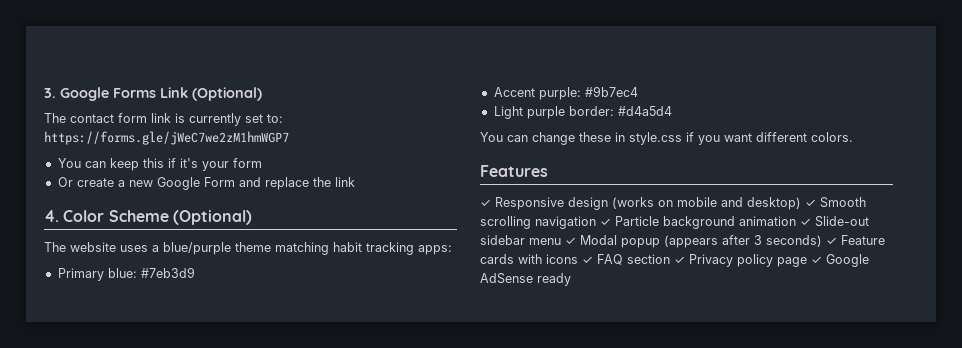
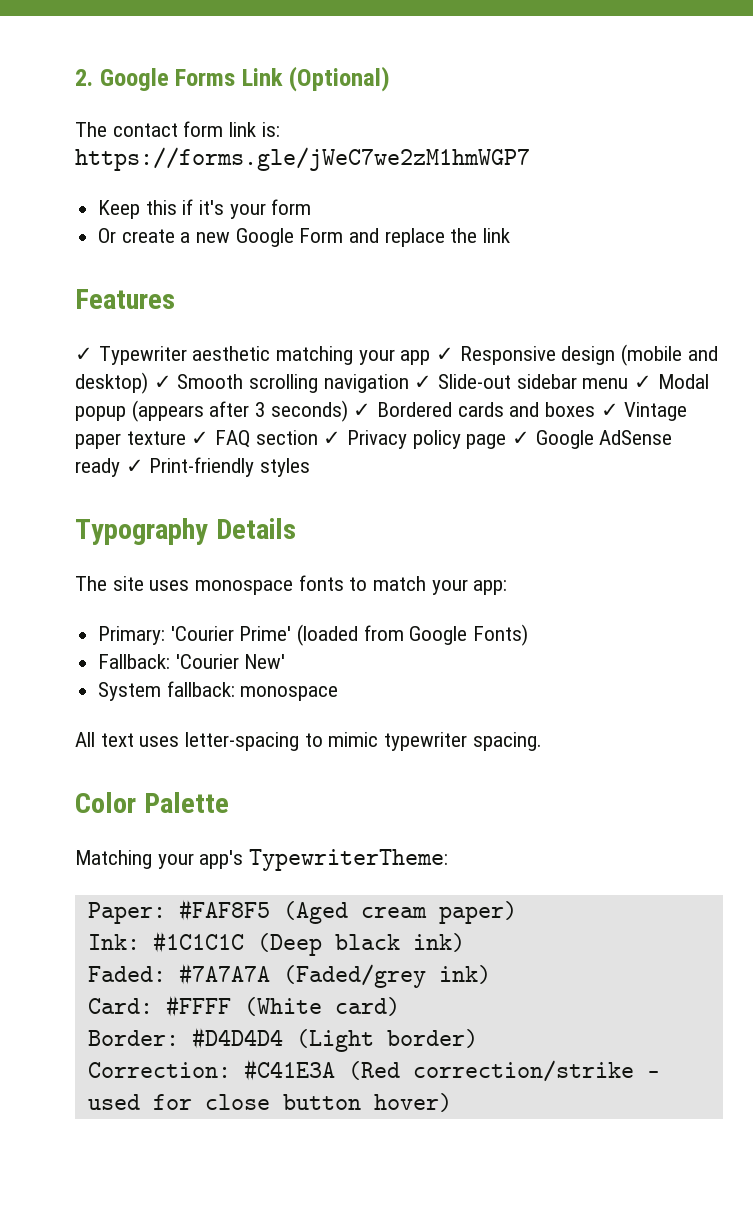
[44,88,56,98] 3. -> [75,69,93,86] 2.
[175,113,283,126] [44,131,289,145] [57,158,139,171] is currently set to: https://forms.gle/jWeC7we2zM1hmWGP7 // You can keep -> [261,122,280,137] [75,147,530,171] [98,200,141,219] is: https://forms.gle/jWeC7we2zM1hmWGP7 // Keep
[44,210,252,225] [44,242,452,255] [57,267,195,281] [493,86,638,100] [493,106,672,119] [480,132,853,145] [480,165,548,177] [480,197,717,210] 4. Color Scheme (Optional) // The website uses a blue/purple theme matching habit tracking apps: // Primary blue: #7eb3d9 // Accent purple: #9b7ec4 // Light purple border: #d4a5d4 // You can change these in style.css if you want different colors. // Features // ✓ Responsive design (works on mobile -> [75,289,175,309] [75,344,683,366] Features // ✓ Typewriter aesthetic matching your app ✓ Responsive design (mobile
[615,216,811,229] Particle background animation ✓ -> (433, 382) none
[841,235,885,245] [480,254,578,264] Feature cards with icons -> [377,402,688,421] [75,431,186,449] Bordered cards and boxes ✓ Vintage paper texture
(571, 279) none -> [125,457,311,477] [75,518,296,545] [75,575,508,595] [98,624,529,646] [98,654,286,669] [98,681,339,701] [75,732,542,751] [75,792,229,813] [75,849,449,871] [87,899,517,924] [87,931,465,956] [87,963,491,988] [87,995,400,1017] [87,1027,478,1052] [87,1059,660,1082] [87,1093,452,1112] ✓ Print-friendly styles // Typography Details // The site uses monospace fonts to match your app: // Primary: 'Courier Prime' (loaded from Google Fonts) // Fallback: 'Courier New' // System fallback: monospace // All text uses letter-spacing to mimic typewriter spacing. // Color Palette // Matching your app's TypewriterTheme: // Paper: #FAF8F5 (Aged cream paper) // Ink: #1C1C1C (Deep black ink) // Faded: #7A7A7A (Faded/grey ink) // Card: #FFFF (White card) // Border: #D4D4D4 (Light border) // Correction: #C41E3A (Red correction/strike - used for close button hover)

